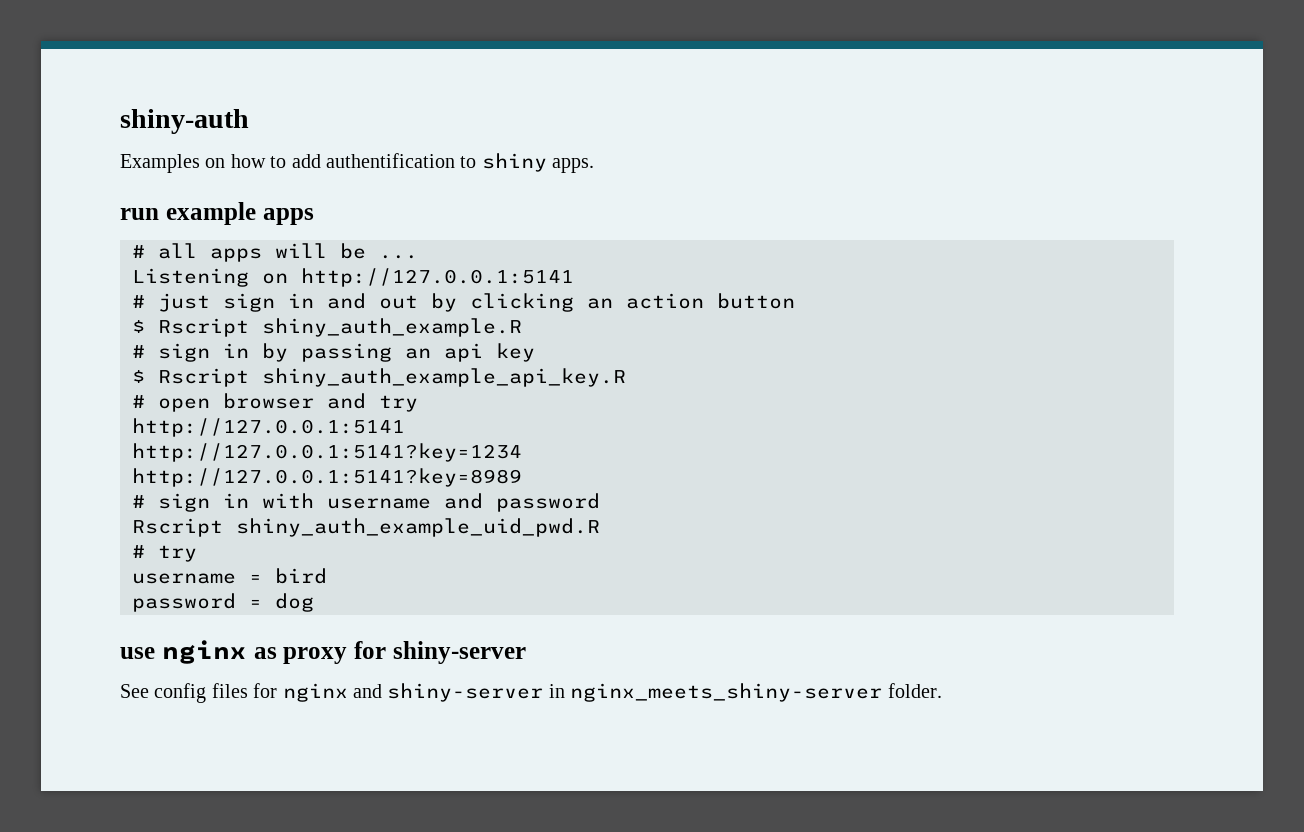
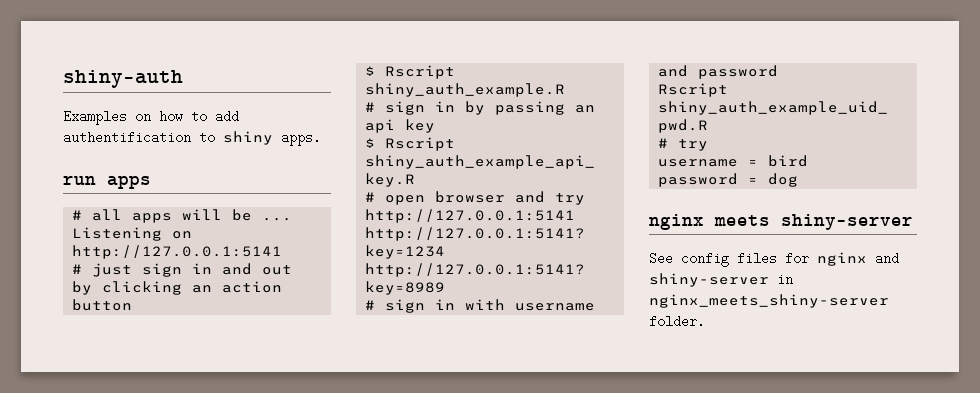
[165,202,256,225] example -> (96, 180) none
[120,640,386,664] use nginx as proxy for -> [649,214,770,230] nginx meets

